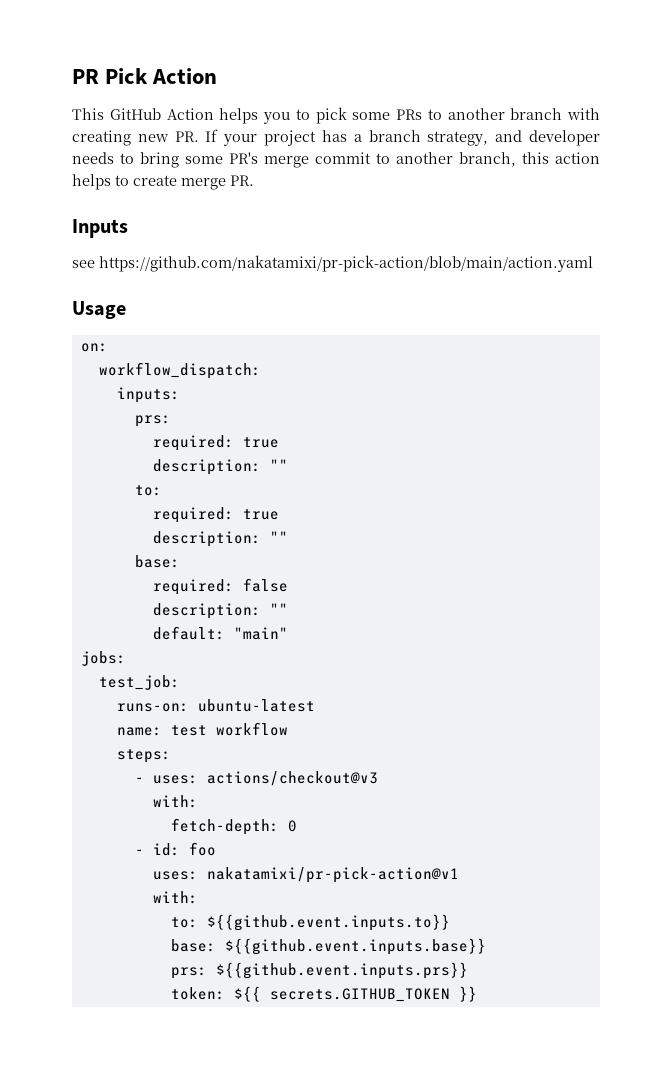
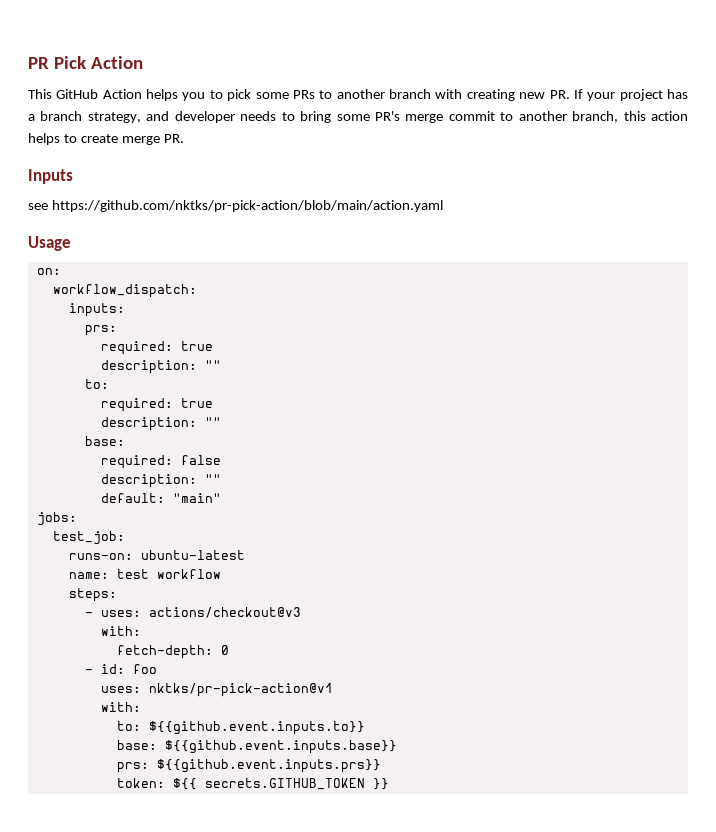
[99,255,593,272] https://github.com/nakatamixi/pr-pick-action/blob/main/action.yaml -> [51,200,443,212] https://github.com/nktks/pr-pick-action/blob/main/action.yaml
[206,867,459,883] nakatamixi/pr-pick-action@v1 -> [148,683,333,697] nktks/pr-pick-action@v1

